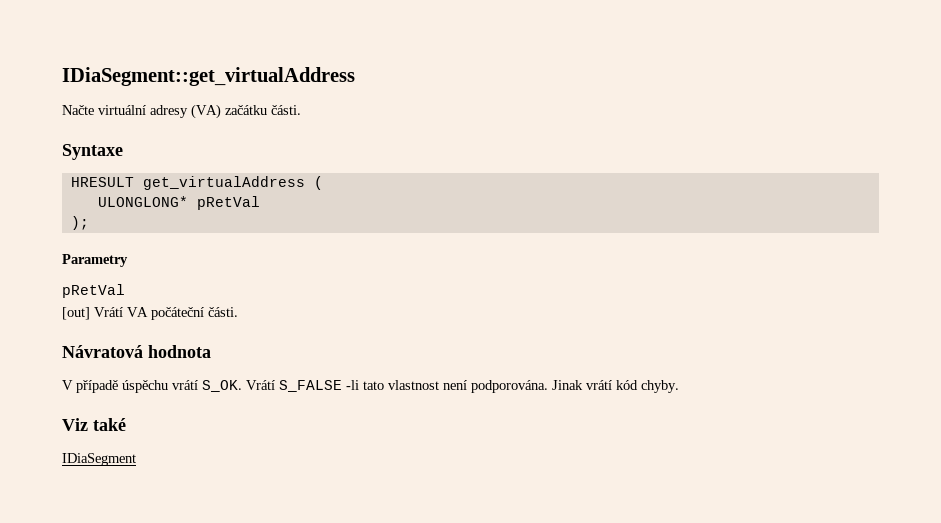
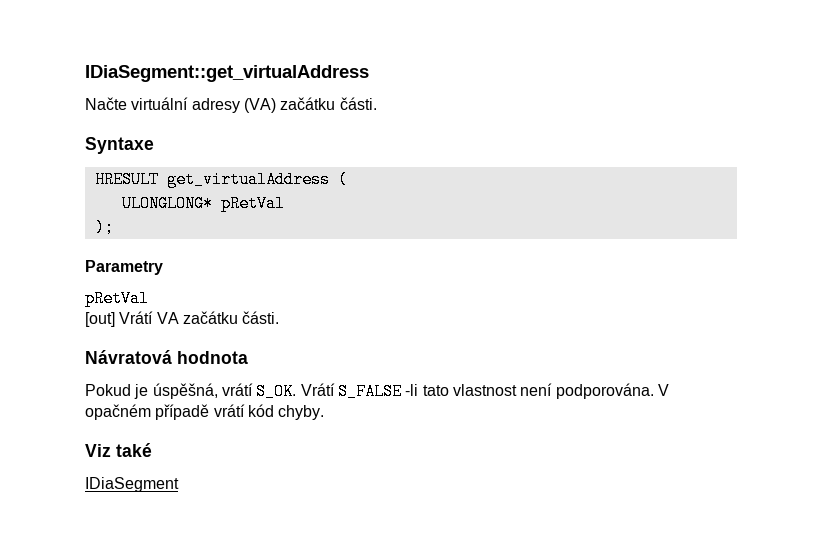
[151,307,204,320] počáteční -> [182,311,238,324] začátku
[62,380,168,393] V případě úspěchu -> [85,383,218,399] Pokud je úspěšná,
[552,380,583,390] Jinak -> [657,384,669,396] [85,404,210,420] V opačném případě

